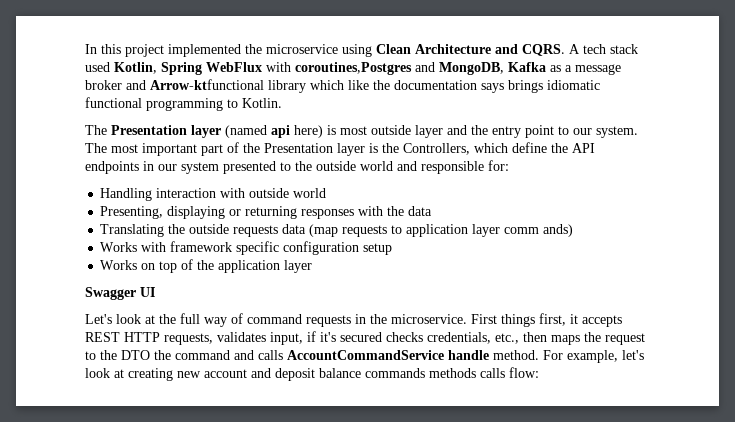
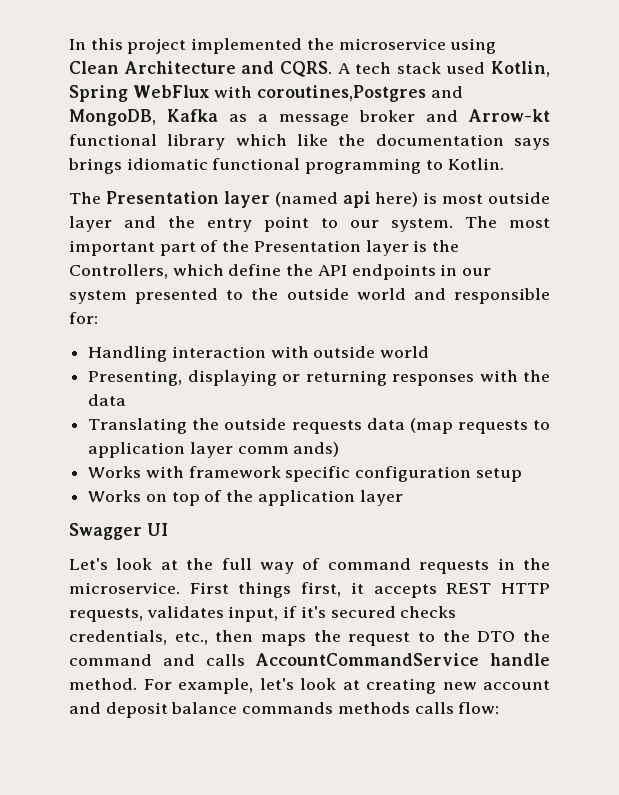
[150,79,264,90] Arrow-ktfunctional -> [468,109,550,122] [69,134,157,146] Arrow-kt functional

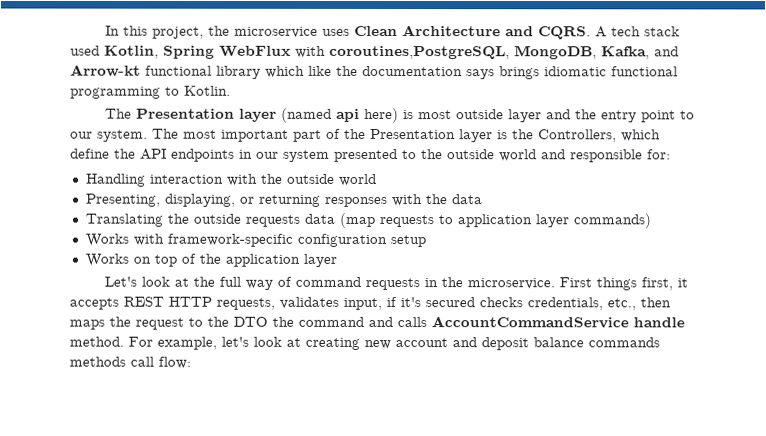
[127,38,303,54] project implemented -> [151,26,204,39] project,
[450,38,497,54] using -> [321,28,350,36] uses
[257,85,463,102] [69,109,415,126] coroutines,Postgres and MongoDB, Kafka as a message broker -> [329,45,650,60] coroutines,PostgreSQL, MongoDB, Kafka,
(309, 352) none -> [260,173,283,184] the
[187,370,277,386] displaying -> [164,193,236,207] displaying,
[237,442,340,457] comm ands) -> [572,213,652,229] commands)
[188,466,351,482] framework specific -> [166,233,293,247] framework-specific
[69,523,168,540] // Swagger UI -> (337, 260) none
[414,702,454,714] calls -> [130,356,154,367] call

